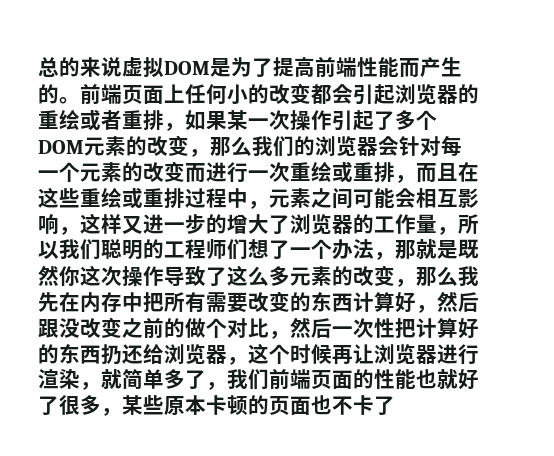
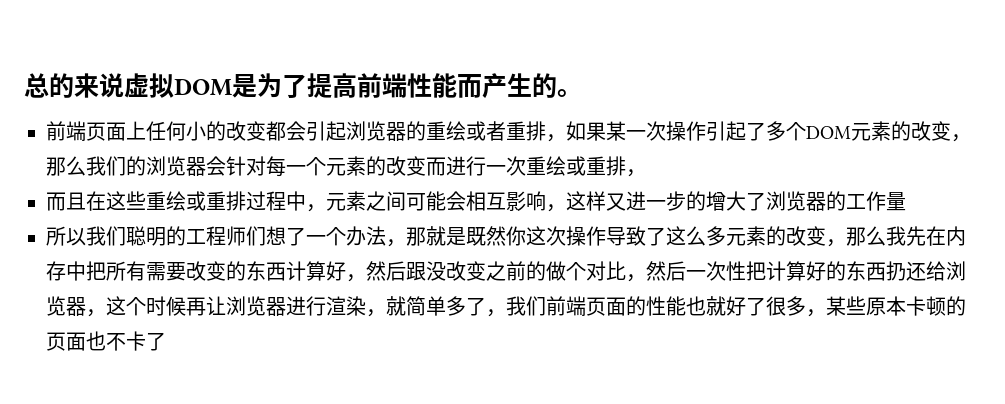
(80, 100) none -> (582, 93) //
(416, 179) none -> (646, 173) //
[437,227,458,235] ， -> (906, 201) //

